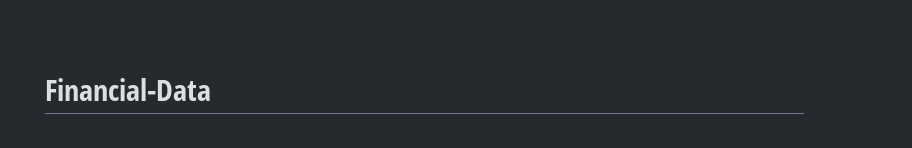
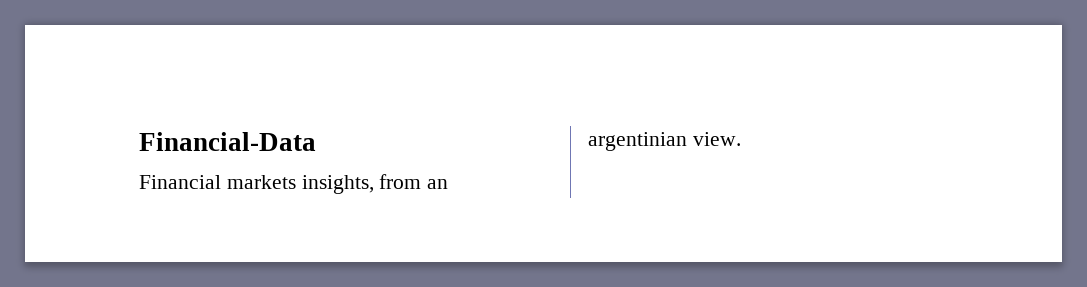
(211, 89) none -> [139,174,449,194] [588,132,741,151] // Financial markets insights, from an argentinian view.

